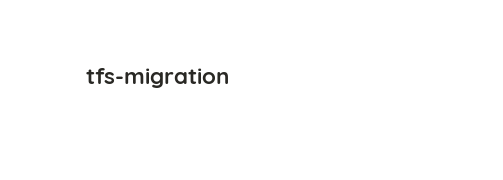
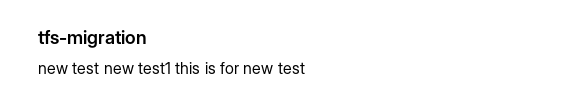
(229, 78) none -> [38,62,305,74] // new test new test1 this is for new test

